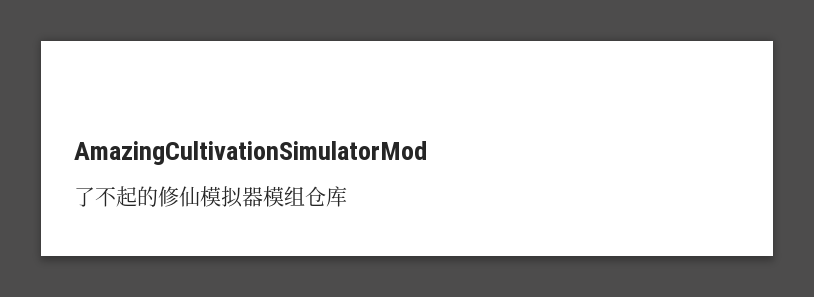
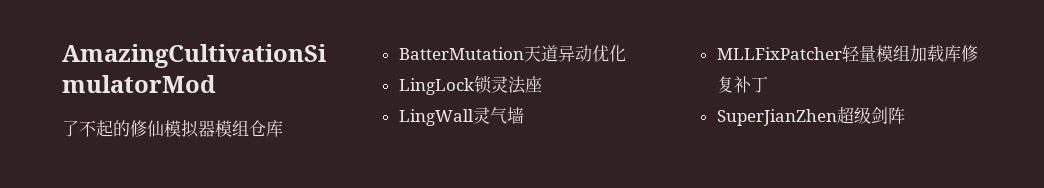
(347, 196) none -> [398,45,626,62] [398,75,542,95] [398,107,524,126] [716,45,978,62] [716,76,768,93] [716,106,905,126] // BatterMutation天道异动优化 // LingLock锁灵法座 // LingWall灵气墙 // MLLFixPatcher轻量模组加载库修复补丁 // SuperJianZhen超级剑阵

